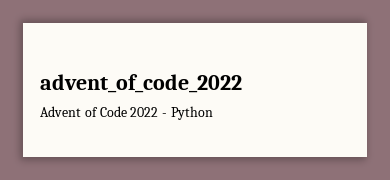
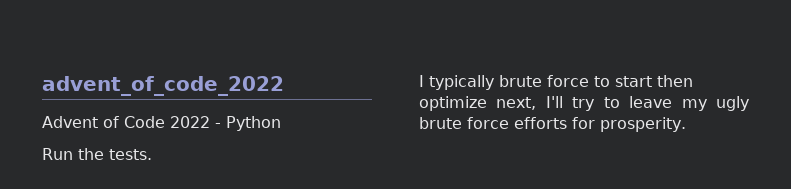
(213, 113) none -> [42,148,152,160] [419,75,693,90] [419,96,749,111] [419,117,686,132] // Run the tests. // I typically brute force to start then optimize next, I'll try to leave my ugly brute force efforts for prosperity.

